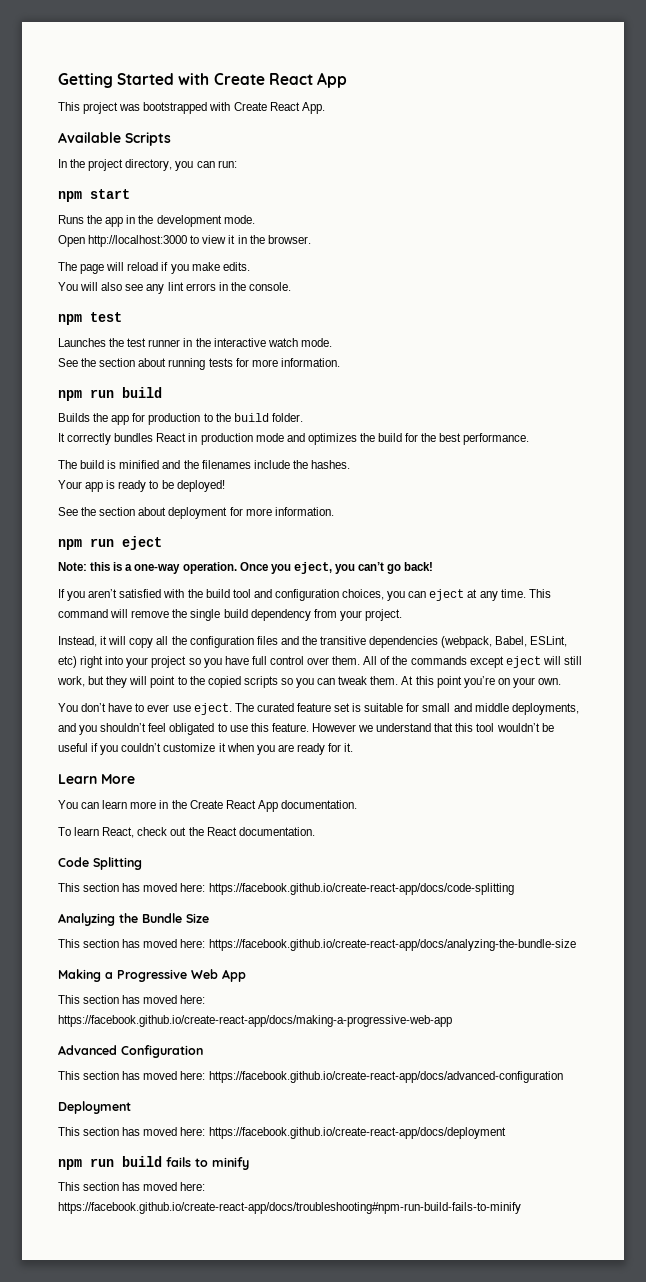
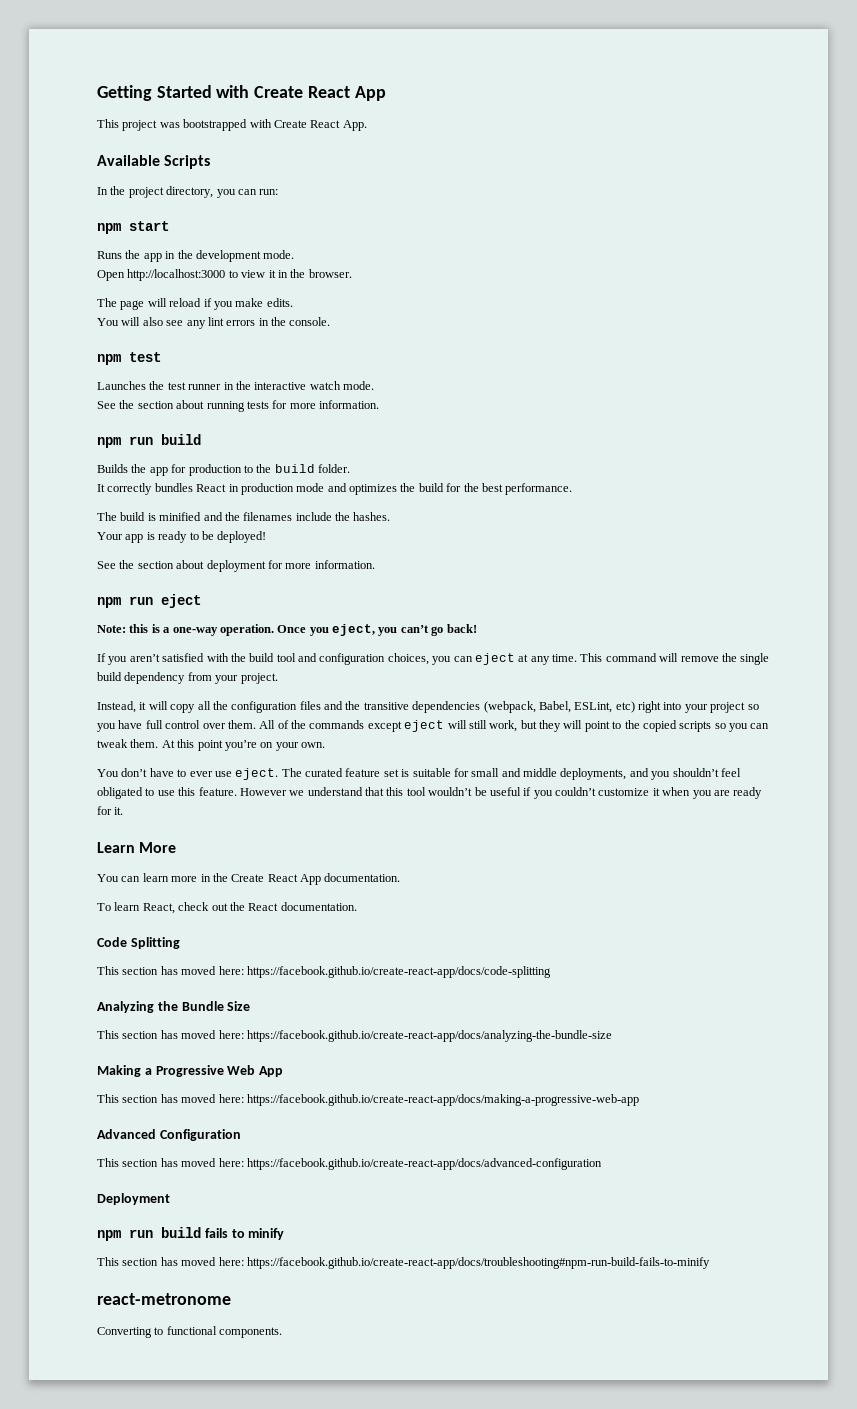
[58,1127,506,1139] // This section has moved here: https://facebook.github.io/create-react-app/docs/deployment -> (170, 1199) none
(521, 1208) none -> [97,1293,231,1305] [97,1326,283,1338] // react-metronome // Converting to functional components.

